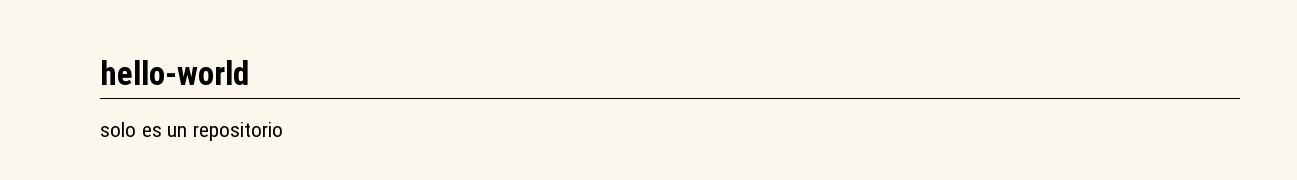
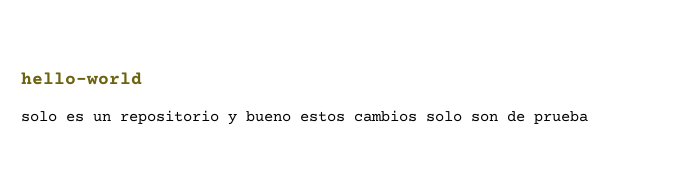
(284, 131) none -> [228,110,588,125] y bueno estos cambios solo son de prueba

